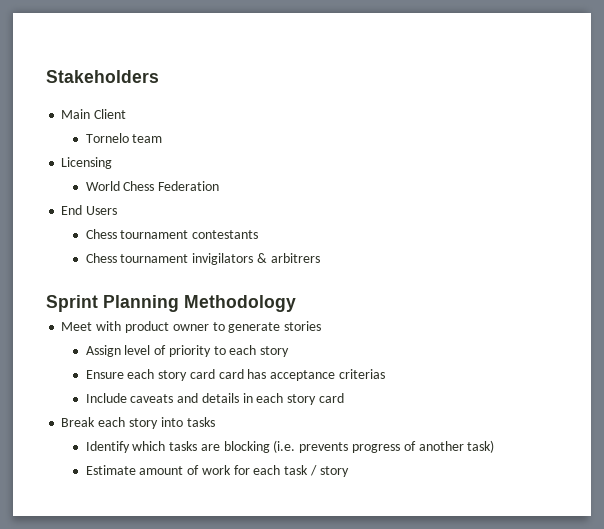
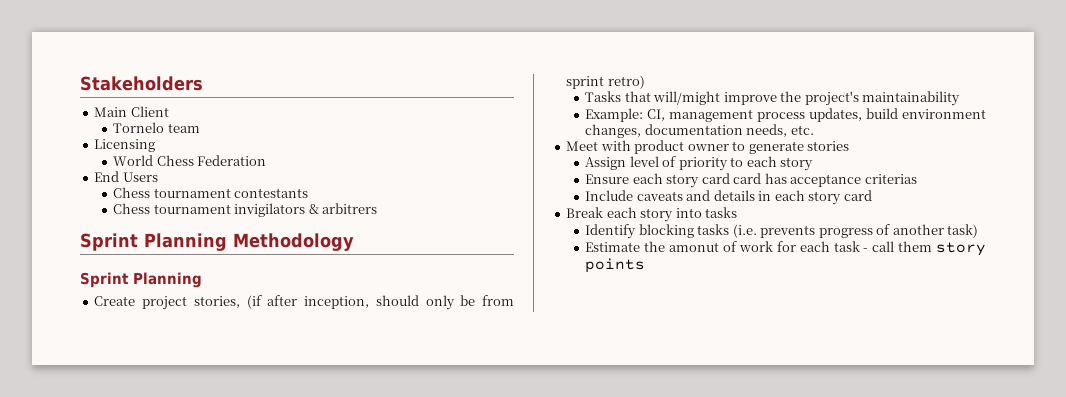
(296, 303) none -> [80,272,202,288] [94,295,515,310] [566,75,645,89] [585,91,961,106] [585,108,986,122] [585,124,814,138] // Sprint Planning // Create project stories, (if after inception, should only be from sprint retro) // Tasks that will/might improve the project's maintainability // Example: CI, management process updates, build environment changes, documentation needs, etc.
[132,441,270,453] which tasks are blocking -> [638,224,730,238] blocking tasks
[139,466,184,475] amount -> [644,241,720,252] the amonut
[310,465,349,477] / story -> [863,241,987,256] [585,258,646,273] - call them story points

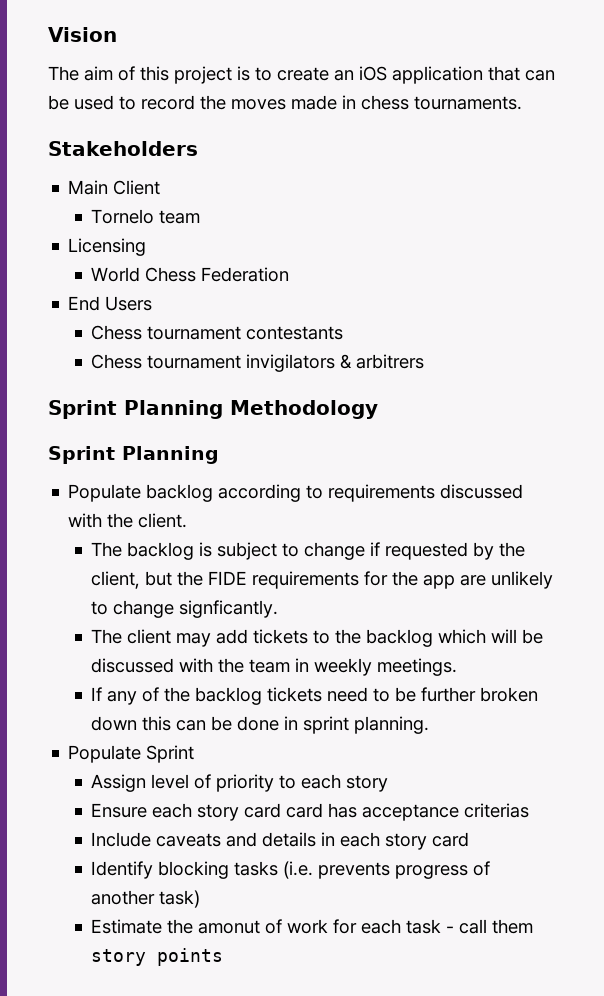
(80, 83) none -> [48,27,117,42] [48,66,555,84] [48,95,522,110] Vision // The aim of this project is to create an iOS application that can be used to record the moves made in chess tournaments. //
[94,295,515,310] [566,75,645,89] [585,91,961,106] [585,108,986,122] [585,124,814,138] [566,140,850,154] Create project stories, (if after inception, should only be from sprint retro) // Tasks that will/might improve the project's maintainability // Example: CI, management process updates, build environment changes, documentation needs, etc. // Meet with product owner to generate stories -> [68,484,524,502] [68,513,188,528] [91,542,526,560] [91,571,554,589] [91,600,279,618] [91,629,544,647] [91,658,458,676] [91,687,539,705] [91,716,430,734] [68,745,195,763] Populate backlog according to requirements discussed with the client. // The backlog is subject to change if requested by the client, but the FIDE requirements for the app are unlikely to change signficantly. // The client may add tickets to the backlog which will be discussed with the team in weekly meetings. // If any of the backlog tickets need to be further broken down this can be done in sprint planning. // Populate Sprint
[566,207,738,222] // Break each story into tasks -> (470, 839) none

